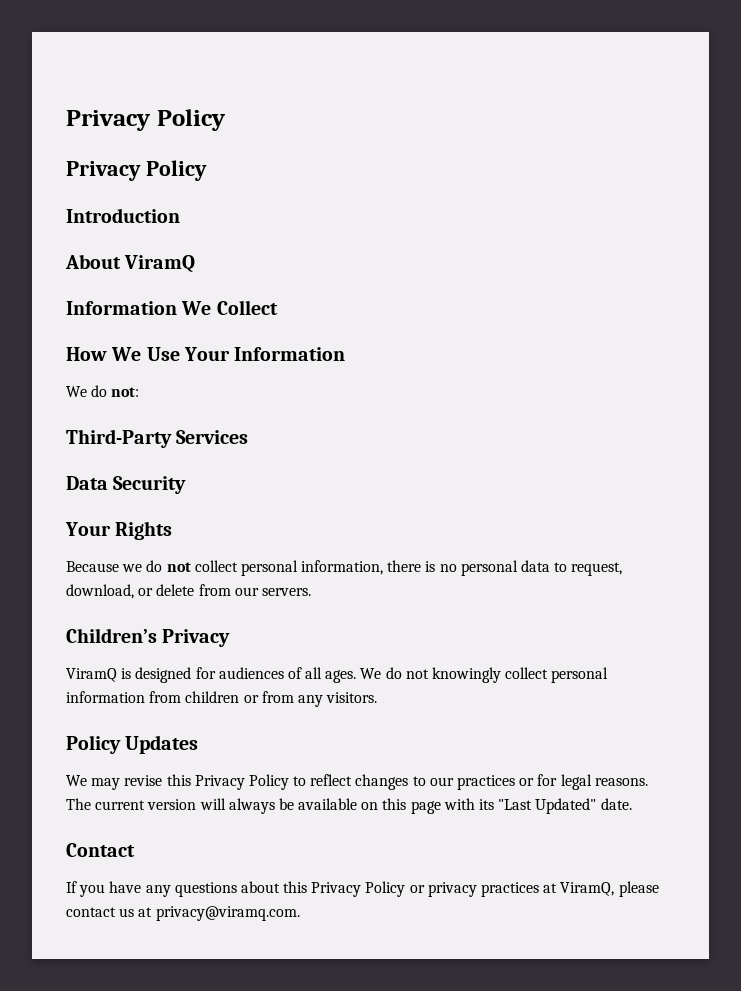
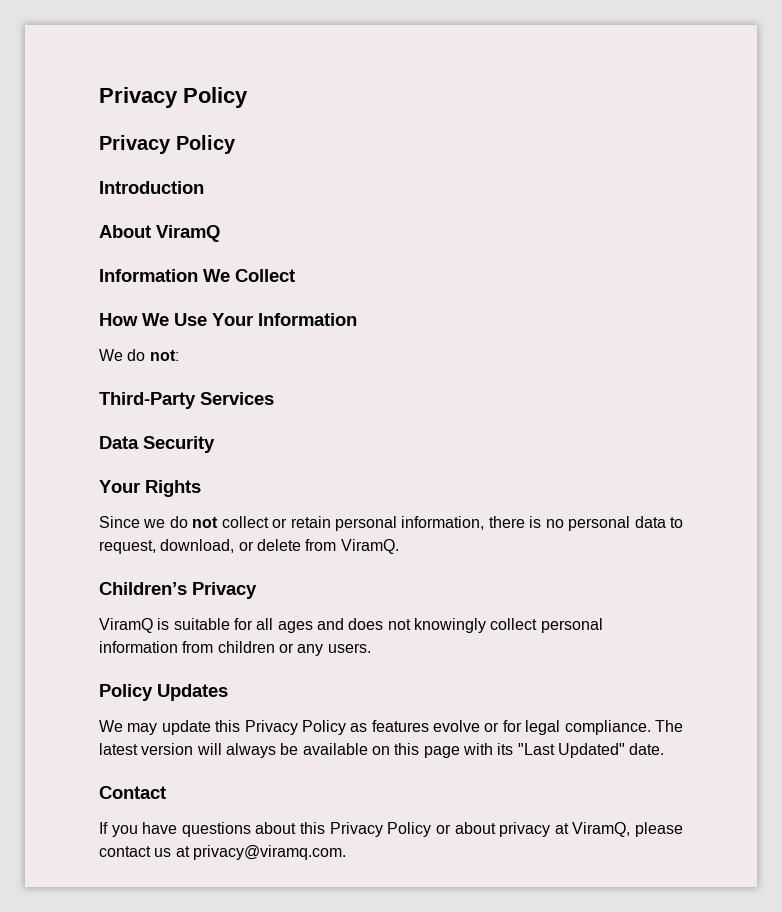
[66,561,119,572] Because -> [99,516,140,528] Since
(238, 566) none -> [272,516,331,528] or retain
[234,587,311,596] our servers. -> [340,539,399,554] ViramQ.
[135,667,402,683] designed for audiences of all ages. We do -> [173,618,384,633] suitable for all ages and does
[261,691,378,707] from any visitors. -> [297,643,371,656] any users.
[124,774,648,790] [66,798,146,810] revise this Privacy Policy to reflect changes to our practices or for legal reasons. The current -> [161,720,684,735] [99,743,138,755] update this Privacy Policy as features evolve or for legal compliance. The latest
[145,885,171,897] any -> (178, 828) none
[427,882,540,897] privacy practices -> [454,822,551,837] about privacy

